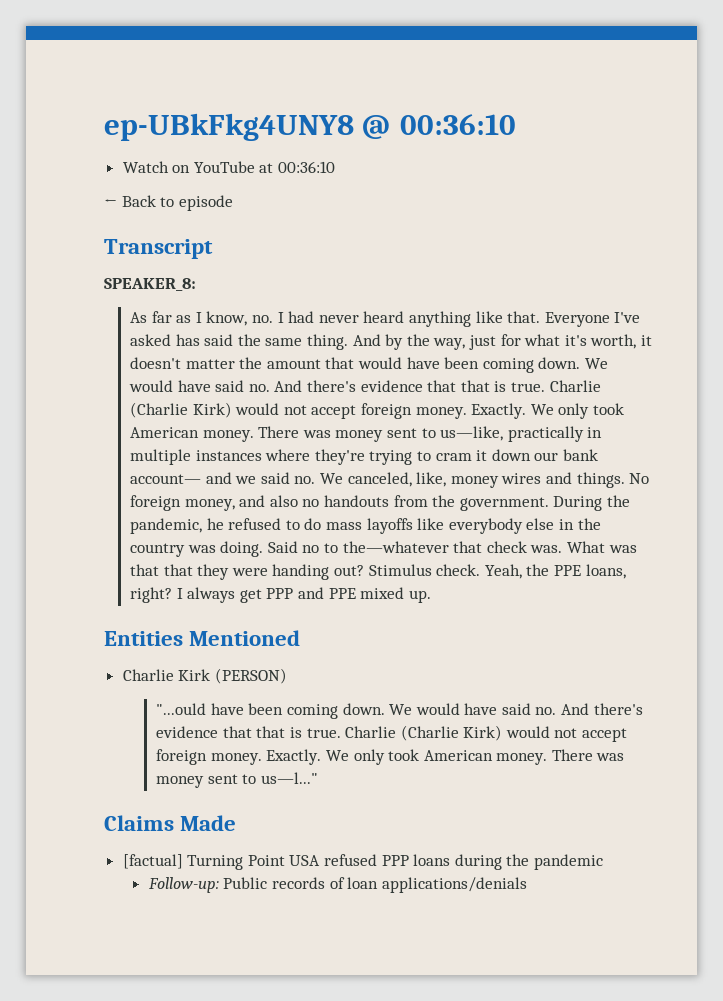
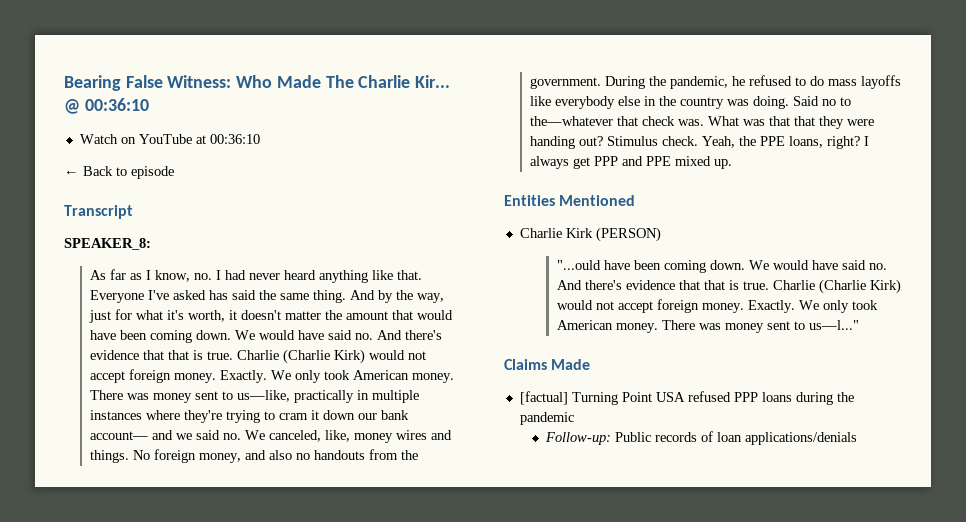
[104,113,354,141] ep-UBkFkg4UNY8 -> [64,75,451,91] Bearing False Witness: Who Made The Charlie Kir...

